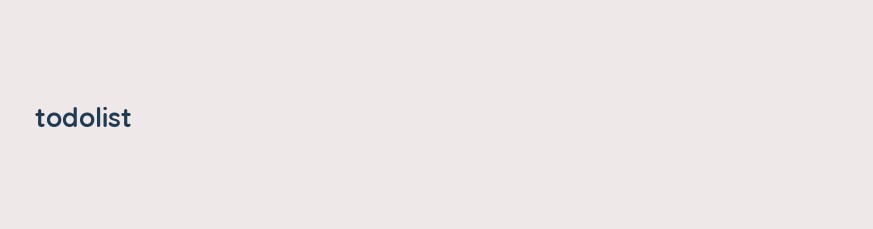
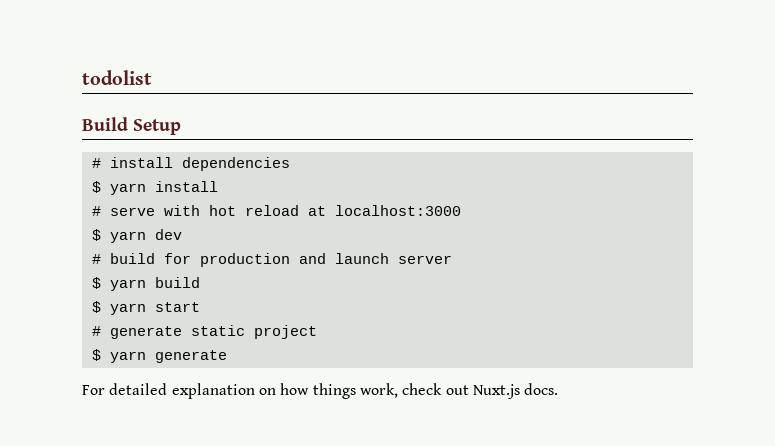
(132, 116) none -> [82,117,181,135] [91,157,290,171] [91,181,218,195] [91,205,461,216] [91,229,182,243] [91,253,452,267] [91,277,200,291] [91,301,200,315] [91,325,317,339] [91,349,227,363] [82,383,559,399] // Build Setup // # install dependencies // $ yarn install // # serve with hot reload at localhost:3000 // $ yarn dev // # build for production and launch server // $ yarn build // $ yarn start // # generate static project // $ yarn generate // For detailed explanation on how things work, check out Nuxt.js docs.

